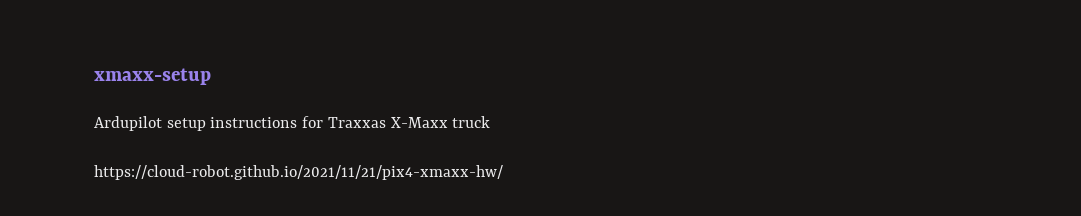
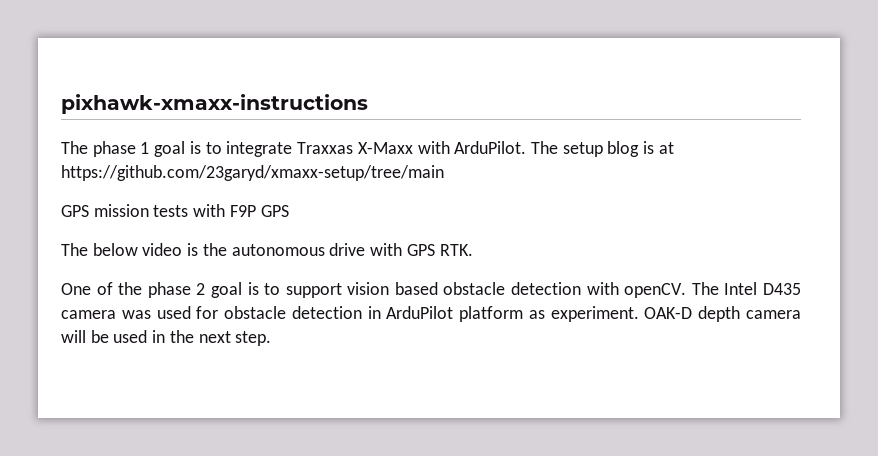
[94,68,211,85] [94,116,491,131] [94,165,503,180] xmaxx-setup // Ardupilot setup instructions for Traxxas X-Maxx truck // https://cloud-robot.github.io/2021/11/21/pix4-xmaxx-hw/ -> [61,94,368,114] [61,141,674,157] [61,165,444,181] [61,204,289,217] [61,243,473,256] [61,282,802,298] [61,306,801,322] [61,330,272,346] pixhawk-xmaxx-instructions // The phase 1 goal is to integrate Traxxas X-Maxx with ArduPilot. The setup blog is at https://github.com/23garyd/xmaxx-setup/tree/main // GPS mission tests with F9P GPS // The below video is the autonomous drive with GPS RTK. // One of the phase 2 goal is to support vision based obstacle detection with openCV. The Intel D435 camera was used for obstacle detection in ArduPilot platform as experiment. OAK-D depth camera will be used in the next step.

